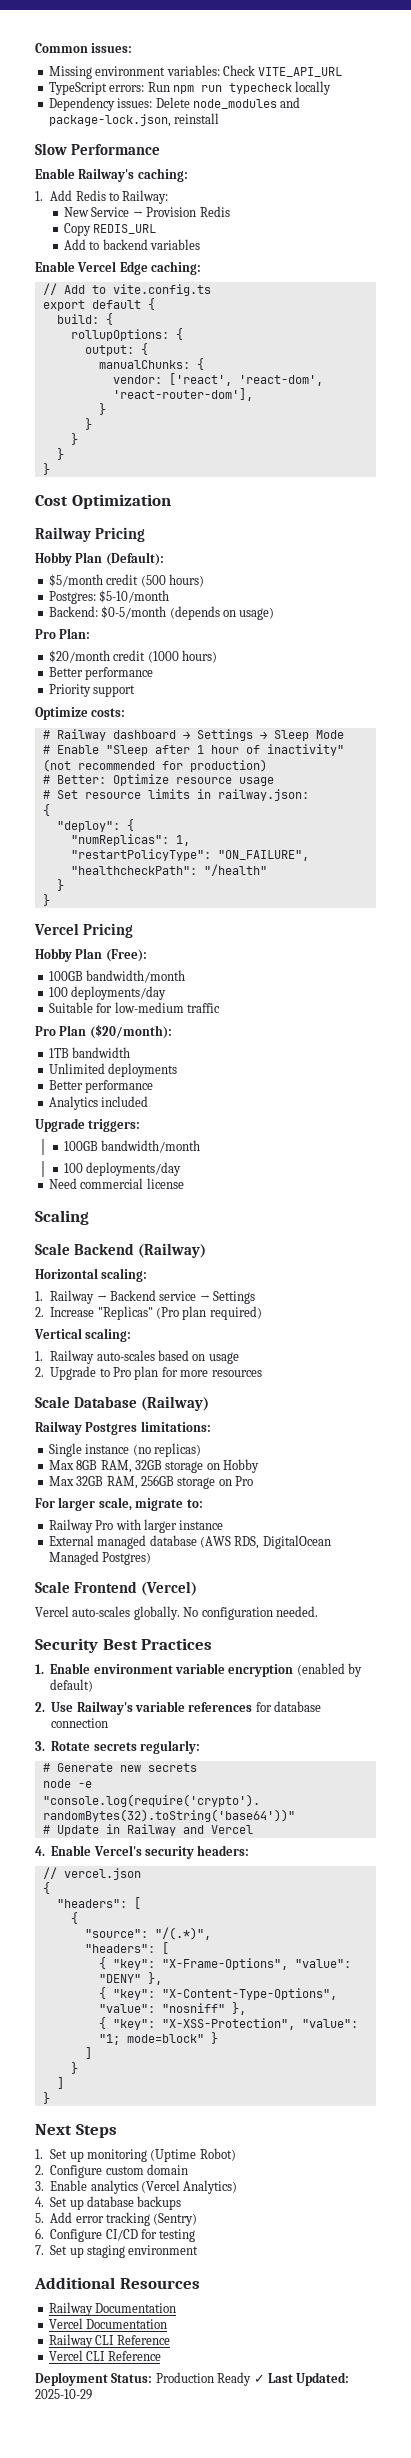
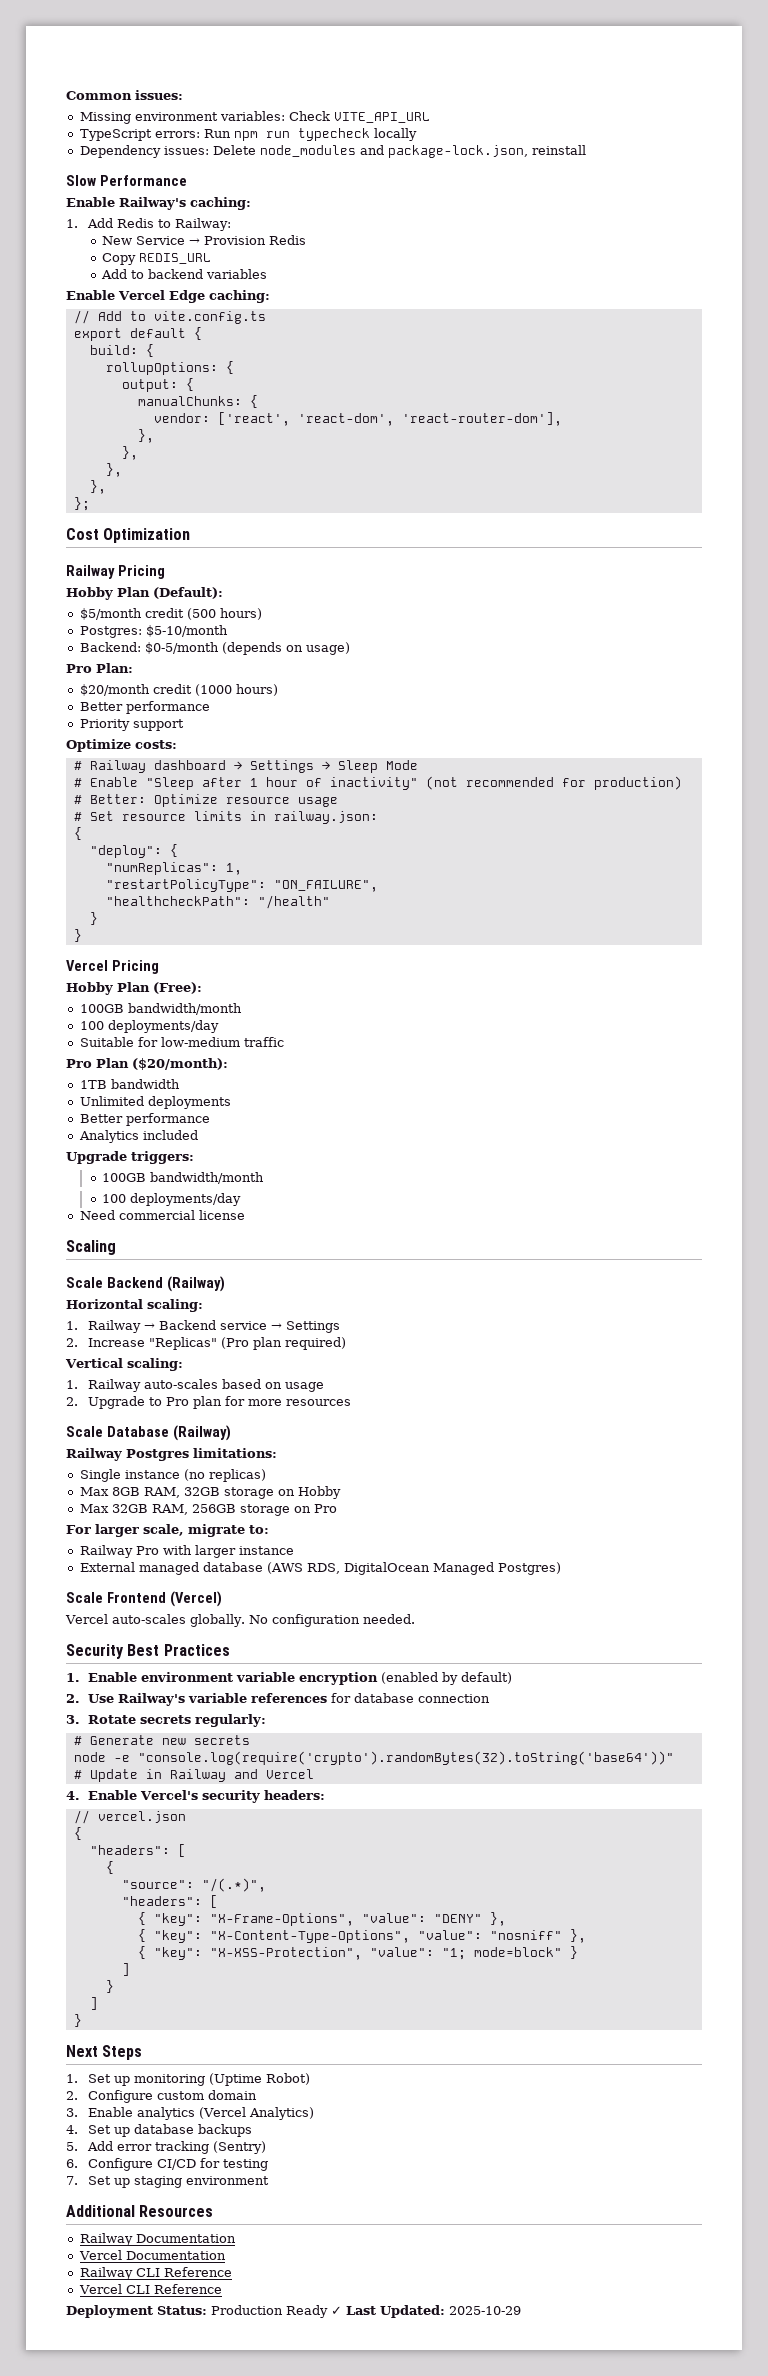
[98,403,106,415] [84,418,92,430] [70,433,78,445] [56,448,64,460] [42,463,50,475] } // } // } // } // } -> [137,429,154,443] [121,446,138,460] [105,463,122,477] [89,480,106,494] [73,497,90,511] }, // }, // }, // }, // };

